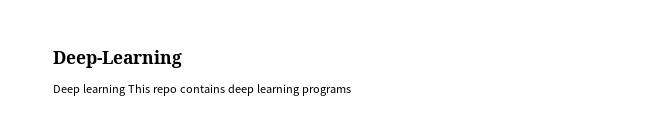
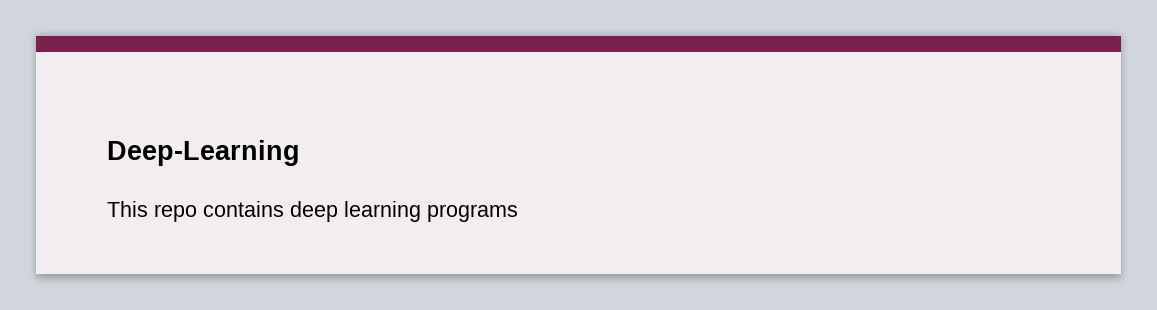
[53,84,126,96] Deep learning -> (300, 153) none

